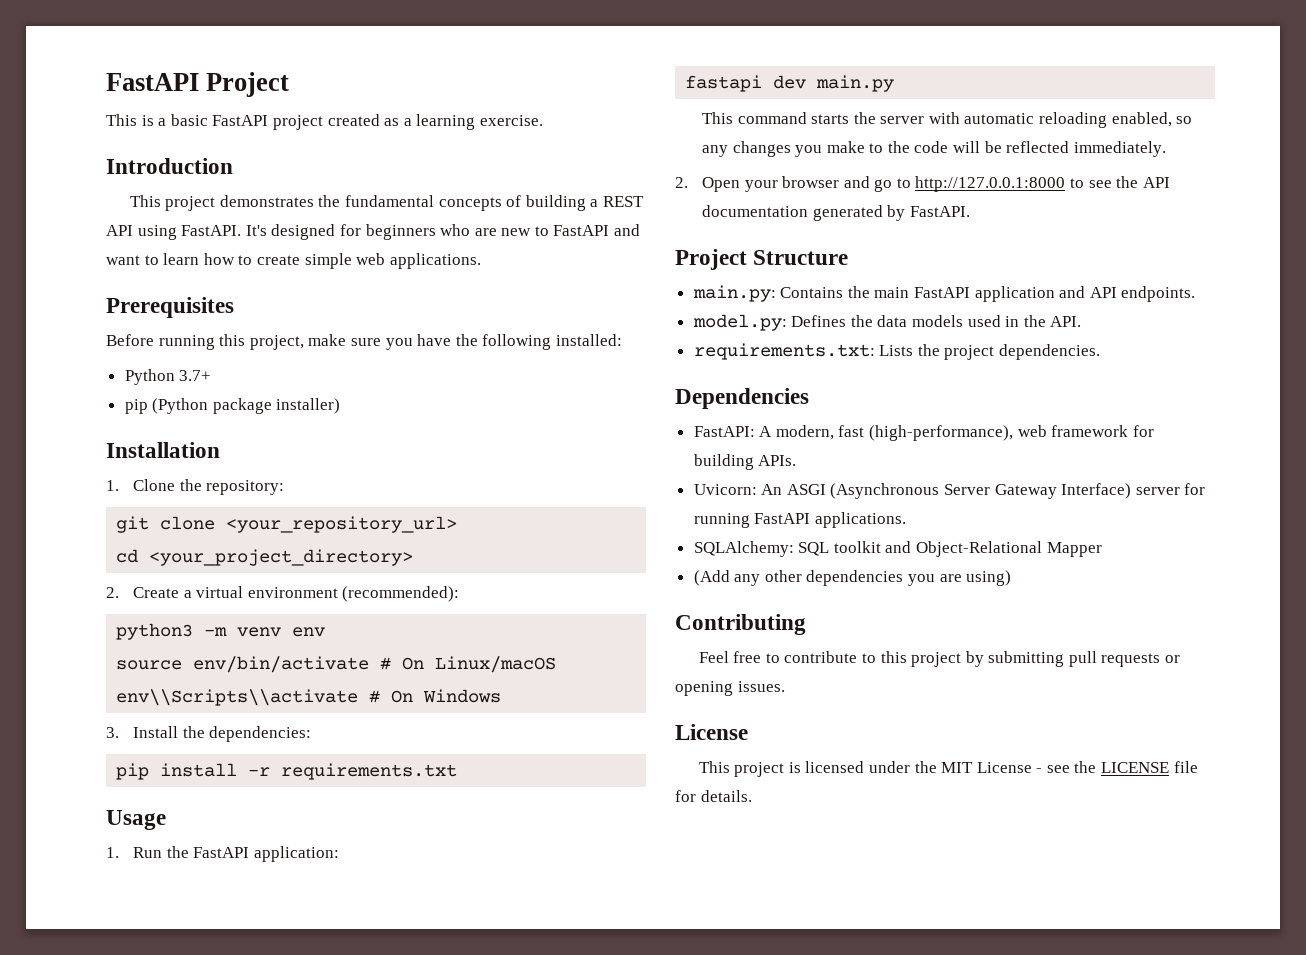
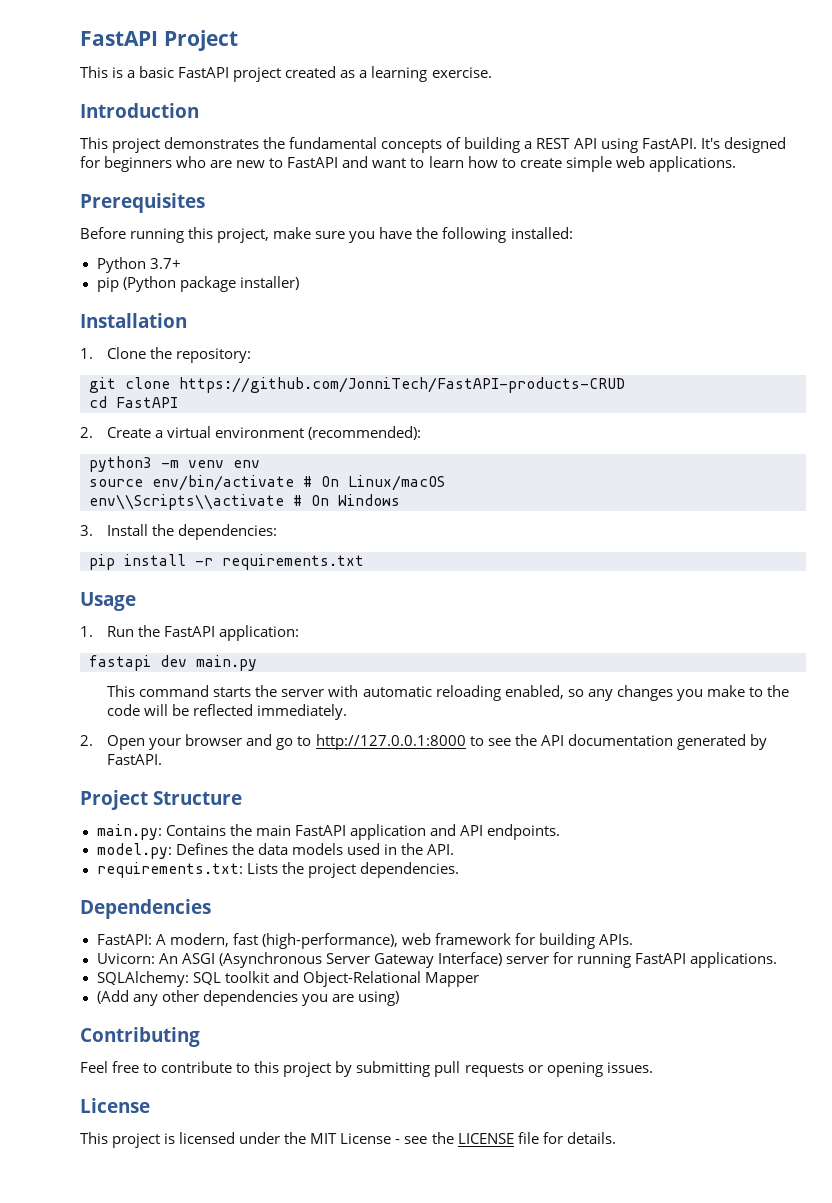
[226,516,458,533] <your_repository_url> -> [179,377,625,393] https://github.com/JonniTech/FastAPI-products-CRUD
[149,549,414,566] <your_project_directory> -> [116,397,178,408] FastAPI

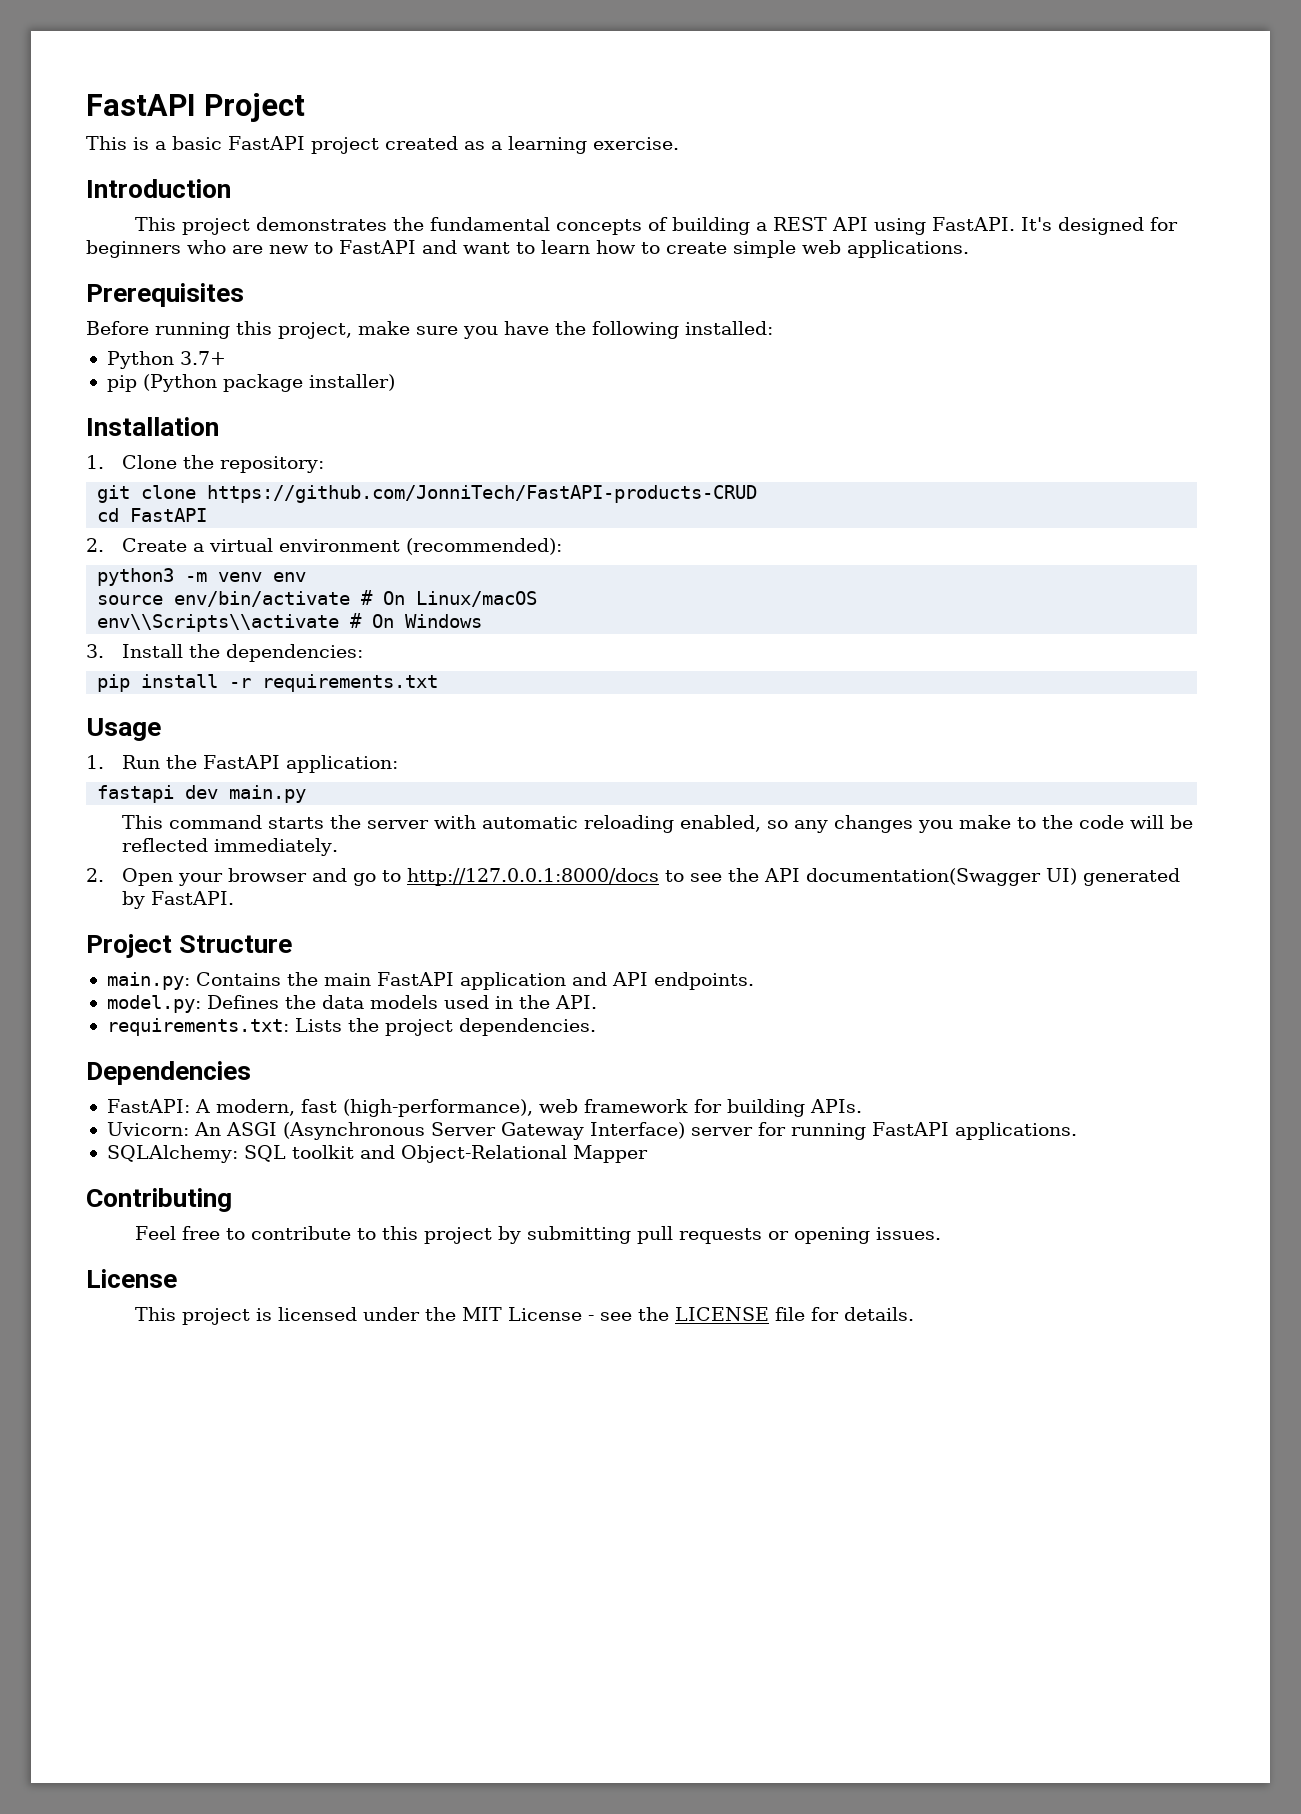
[315,734,466,750] http://127.0.0.1:8000 -> [406,868,659,886] http://127.0.0.1:8000/docs
[567,734,673,746] documentation -> [805,868,1077,886] documentation(Swagger UI)
[96,990,399,1006] // (Add any other dependencies you are using) -> (648, 1154) none

